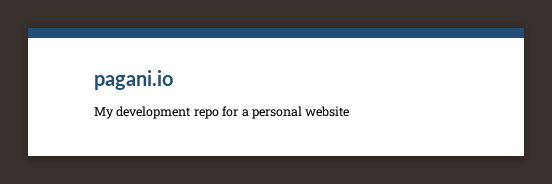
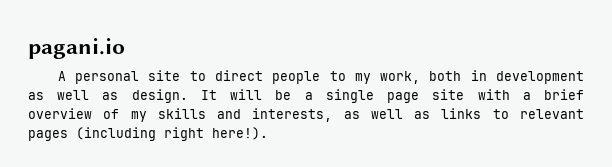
[94,106,350,119] My development repo for a personal website -> [57,70,585,84] [28,89,584,103] [28,108,584,122] [28,127,268,141] A personal site to direct people to my work, both in development as well as design. It will be a single page site with a brief overview of my skills and interests, as well as links to relevant pages (including right here!).

